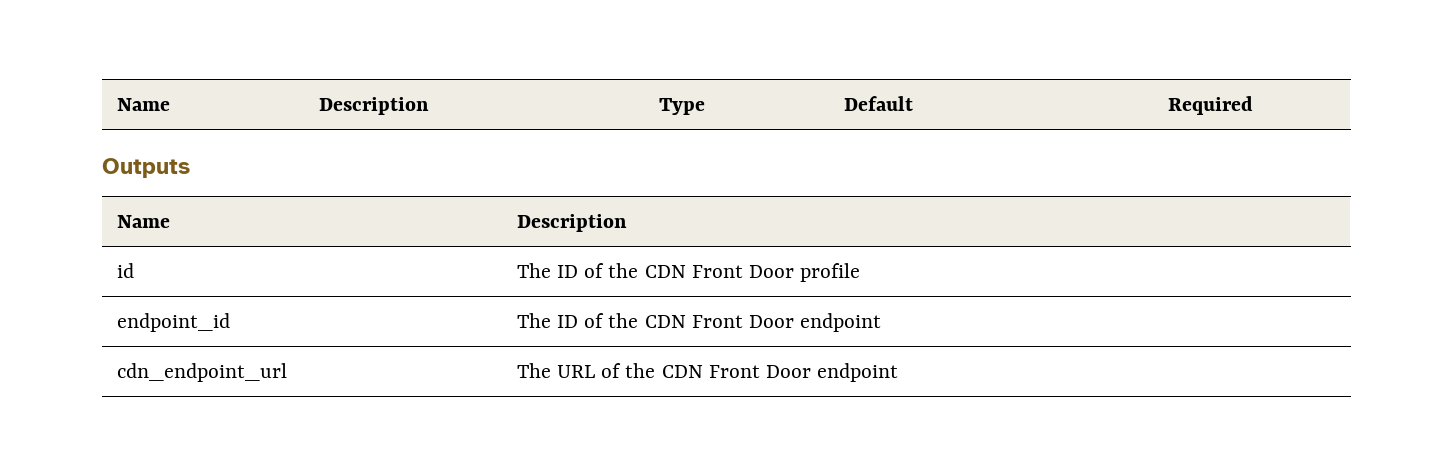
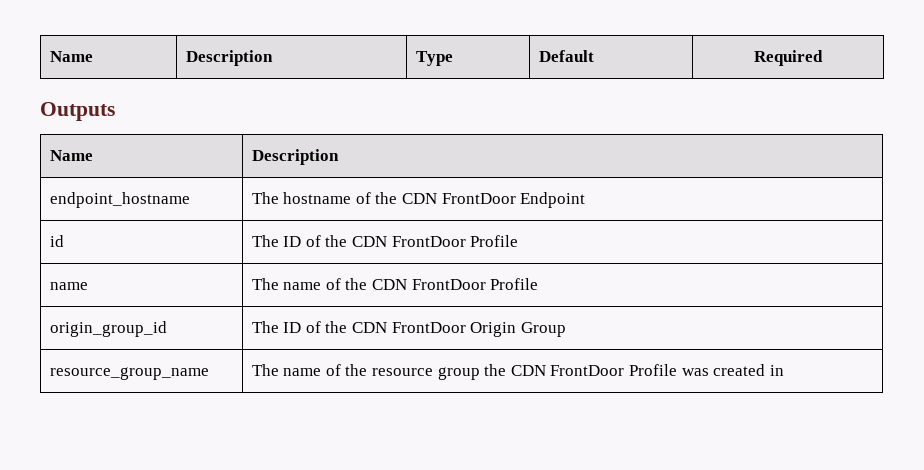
(627, 223) none -> [49,192,190,208] [251,192,586,208] // endpoint_hostname | The hostname of the CDN FrontDoor Endpoint
[691,263,861,282] [116,313,230,332] [516,313,882,332] [116,363,287,382] [516,363,899,382] Front Door profile // endpoint_id | The ID of the CDN Front Door endpoint // cdn_endpoint_url | The URL of the CDN Front Door endpoint -> [391,235,519,247] [49,282,88,290] [251,278,539,290] [49,321,167,337] [251,321,566,337] [49,367,209,380] [251,364,784,380] FrontDoor Profile // name | The name of the CDN FrontDoor Profile // origin_group_id | The ID of the CDN FrontDoor Origin Group // resource_group_name | The name of the resource group the CDN FrontDoor Profile was created in

